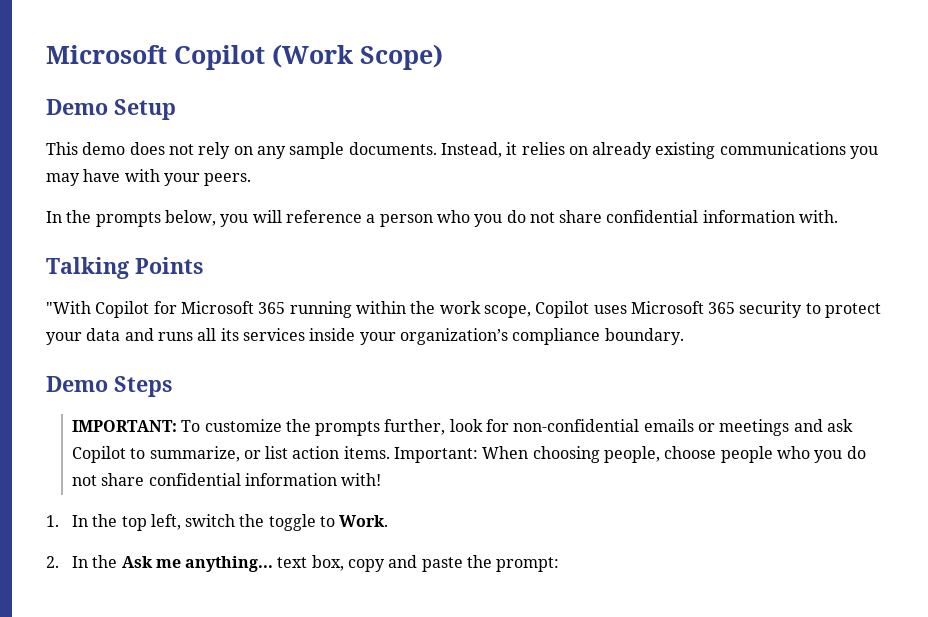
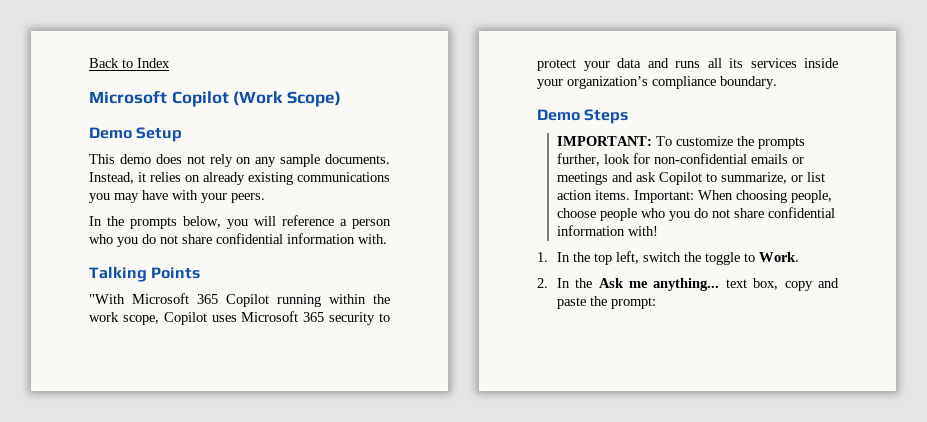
(46, 54) none -> [89,58,170,68] Back to Index //
[95,301,286,318] Copilot for Microsoft 365 -> [132,293,269,307] Microsoft 365 Copilot

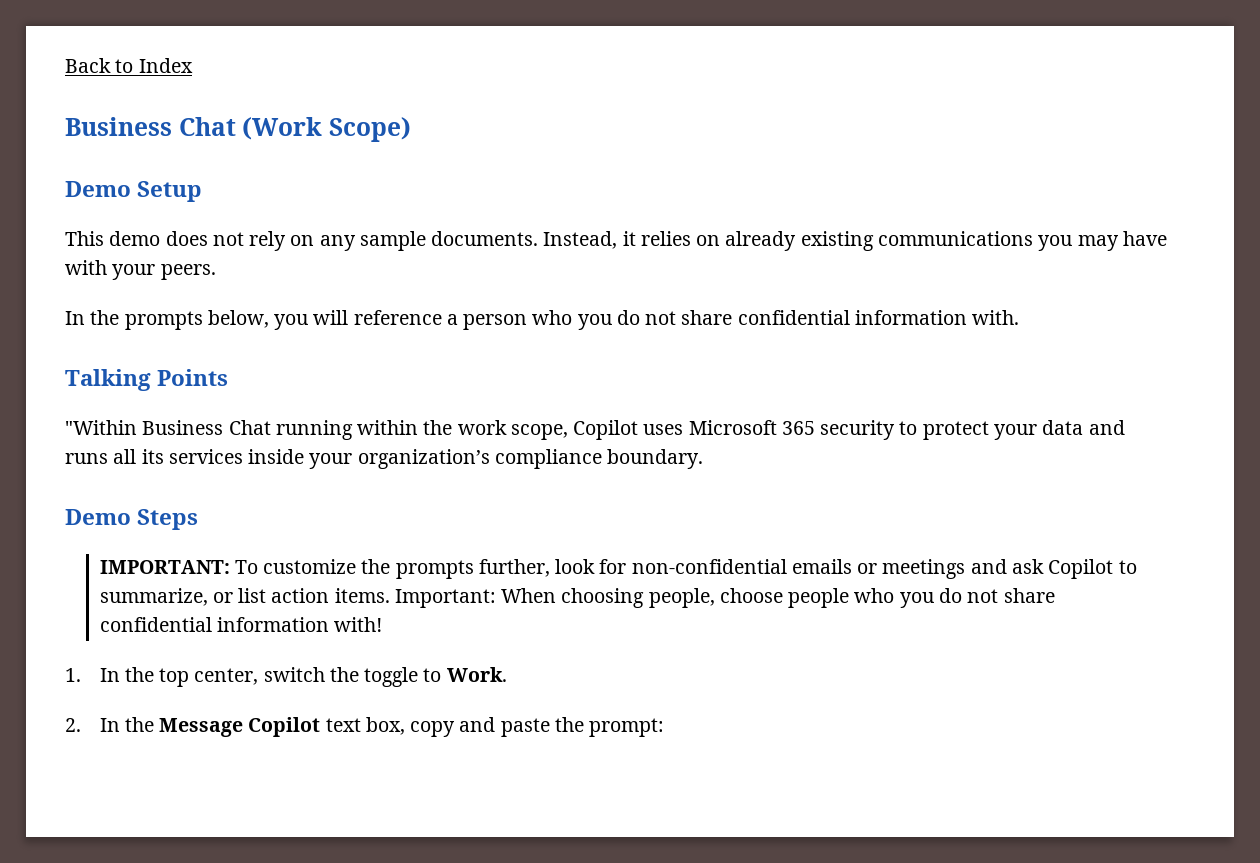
[89,90,229,107] Microsoft Copilot -> [65,117,236,136] Business Chat
[89,293,269,307] "With Microsoft 365 Copilot -> [65,420,271,435] "Within Business Chat
[615,251,639,264] left, -> [194,668,259,685] center,
[598,278,720,291] Ask me anything... -> [159,717,321,737] Message Copilot

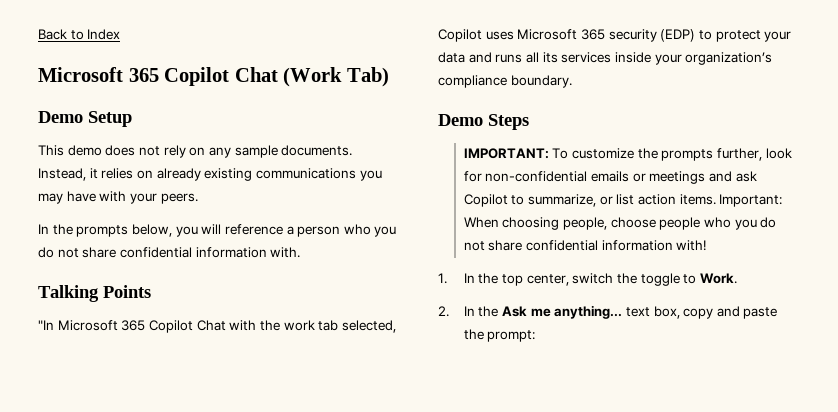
[65,117,172,136] Business -> [38,67,230,86] Microsoft 365 Copilot
[328,117,411,142] Scope) -> [346,67,389,87] Tab)
[65,420,568,440] "Within Business Chat running within the work scope, -> [38,320,396,333] "In Microsoft 365 Copilot Chat with the work tab selected,
(896, 430) none -> [660,29,696,42] (EDP)
[159,717,321,737] Message Copilot -> [501,305,623,319] Ask me anything...

